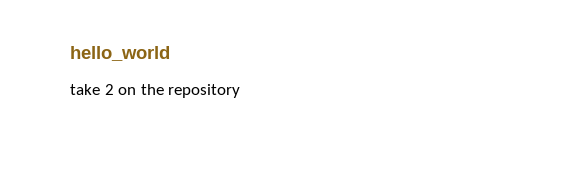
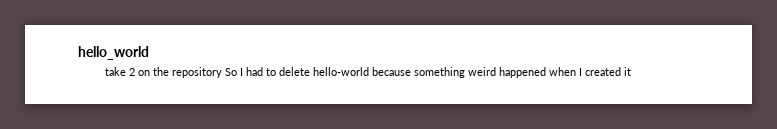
(241, 91) none -> [224,67,631,78] So I had to delete hello-world because something weird happened when I created it

